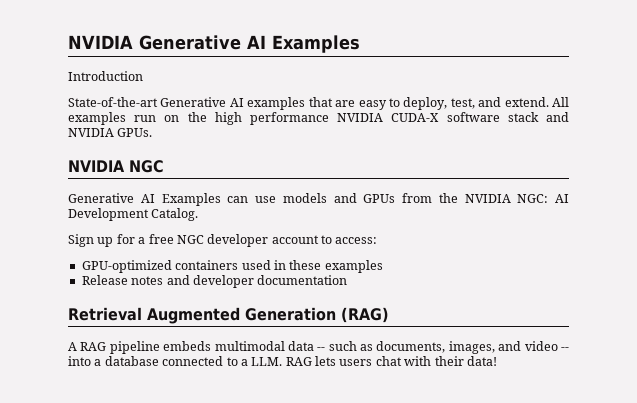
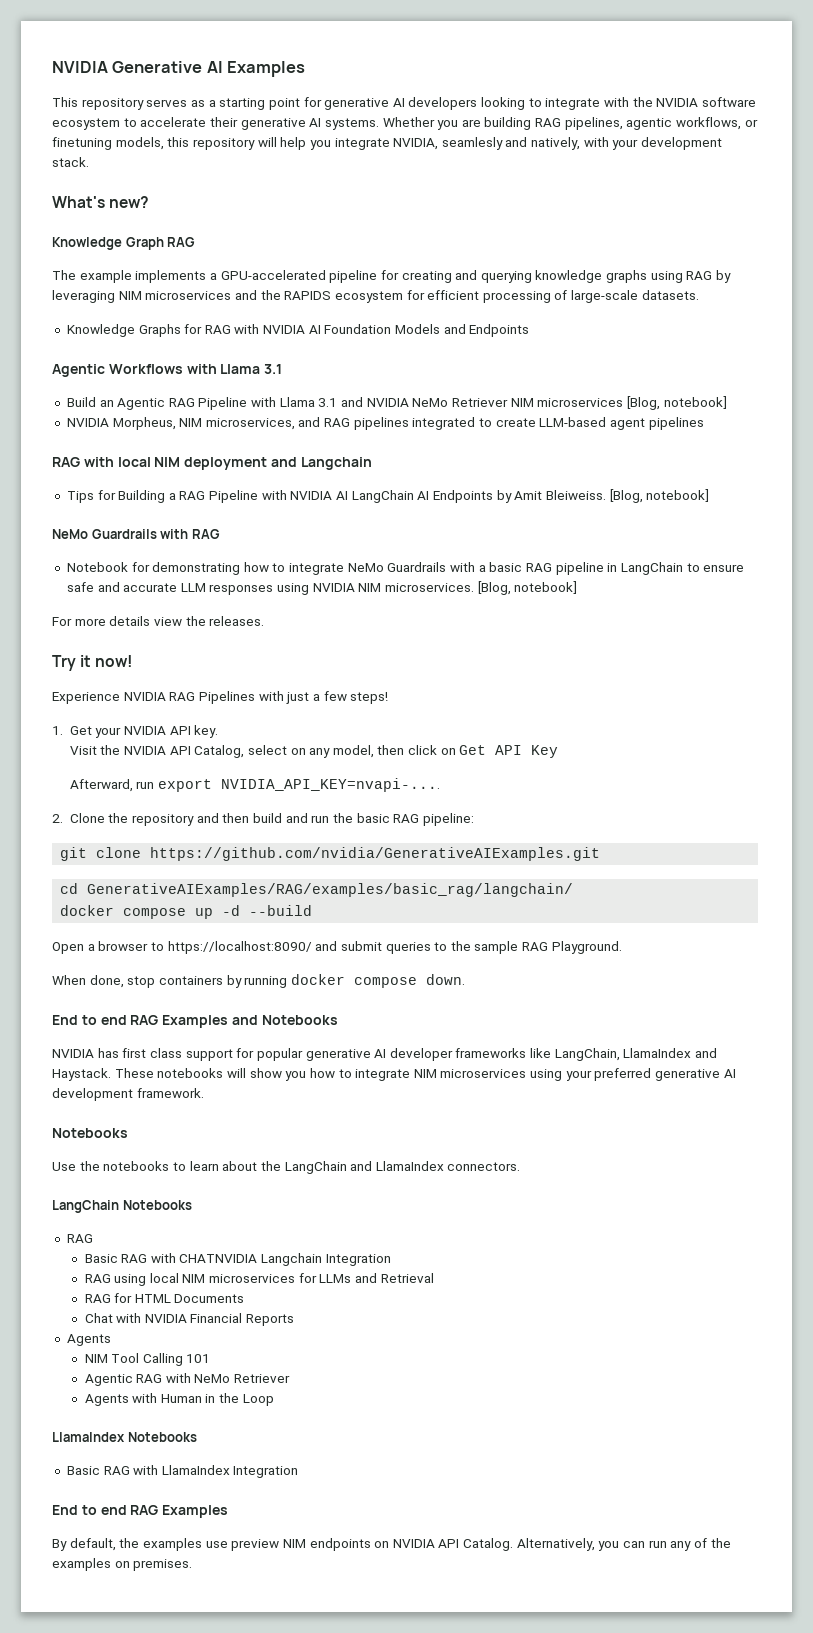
[68,71,143,81] [68,97,570,110] [68,112,569,125] [68,128,153,137] [68,160,164,173] [68,193,569,206] [68,208,199,221] [68,234,378,247] [81,260,383,273] [81,275,348,288] [68,307,389,324] [68,341,569,354] [68,356,497,366] Introduction // State-of-the-art Generative AI examples that are easy to deploy, test, and extend. All examples run on the high performance NVIDIA CUDA-X software stack and NVIDIA GPUs. // NVIDIA NGC // Generative AI Examples can use models and GPUs from the NVIDIA NGC: AI Development Catalog. // Sign up for a free NGC developer account to access: // GPU-optimized containers used in these examples // Release notes and developer documentation // Retrieval Augmented Generation (RAG) // A RAG pipeline embeds multimodal data -- such as documents, images, and video -- into a database connected to a LLM. RAG lets users chat with their data! -> [52,97,756,110] [52,117,758,130] [52,137,723,150] [52,157,89,167] [52,196,150,208] [52,237,196,250] [52,270,732,283] [52,290,699,303] [66,324,530,337] [52,364,283,377] [66,396,727,410] [66,417,704,430] [52,457,372,470] [66,489,710,503] [52,529,220,539] [66,562,745,575] [66,581,578,595] [52,616,265,626] [52,655,134,671] [52,691,389,704] [52,725,219,738] [69,745,559,758] [69,778,440,792] [52,813,474,826] [60,847,601,861] [60,883,574,897] [60,905,313,919] [52,941,622,954] [52,974,465,988] [52,1015,338,1028] [52,1048,718,1061] [52,1068,736,1081] [52,1088,204,1101] [52,1128,128,1138] [52,1161,521,1174] [52,1200,192,1213] [66,1234,93,1243] [84,1253,391,1266] [84,1273,434,1286] [84,1293,245,1303] [84,1313,295,1326] [66,1334,111,1346] [84,1353,211,1366] [84,1373,291,1386] [84,1393,274,1406] [52,1432,197,1442] [66,1465,299,1478] [52,1505,229,1518] [52,1538,731,1551] [52,1558,193,1571] This repository serves as a starting point for generative AI developers looking to integrate with the NVIDIA software ecosystem to accelerate their generative AI systems. Whether you are building RAG pipelines, agentic workflows, or finetuning models, this repository will help you integrate NVIDIA, seamlesly and natively, with your development stack. // What's new? // Knowledge Graph RAG // The example implements a GPU-accelerated pipeline for creating and querying knowledge graphs using RAG by leveraging NIM microservices and the RAPIDS ecosystem for efficient processing of large-scale datasets. // Knowledge Graphs for RAG with NVIDIA AI Foundation Models and Endpoints // Agentic Workflows with Llama 3.1 // Build an Agentic RAG Pipeline with Llama 3.1 and NVIDIA NeMo Retriever NIM microservices [Blog, notebook] // NVIDIA Morpheus, NIM microservices, and RAG pipelines integrated to create LLM-based agent pipelines // RAG with local NIM deployment and Langchain // Tips for Building a RAG Pipeline with NVIDIA AI LangChain AI Endpoints by Amit Bleiweiss. [Blog, notebook] // NeMo Guardrails with RAG // Notebook for demonstrating how to integrate NeMo Guardrails with a basic RAG pipeline in LangChain to ensure safe and accurate LLM responses using NVIDIA NIM microservices. [Blog, notebook] // For more details view the releases. // Try it now! // Experience NVIDIA RAG Pipelines with just a few steps! // 1. Get your NVIDIA API key. // Visit the NVIDIA API Catalog, select on any model, then click on Get API Key // Afterward, run export NVIDIA_API_KEY=nvapi-.... // 2. Clone the repository and then build and run the basic RAG pipeline: // git clone https://github.com/nvidia/GenerativeAIExamples.git // cd GenerativeAIExamples/RAG/examples/basic_rag/langchain/ // docker compose up -d --build // Open a browser to https://localhost:8090/ and submit queries to the sample RAG Playground. // When done, stop containers by running docker compose down. // End to end RAG Examples and Notebooks // NVIDIA has first class support for popular generative AI developer frameworks like LangChain, LlamaIndex and Haystack. These notebooks will show you how to integrate NIM microservices using your preferred generative AI development framework. // Notebooks // Use the notebooks to learn about the LangChain and LlamaIndex connectors. // LangChain Notebooks // RAG // Basic RAG with CHATNVIDIA Langchain Integration // RAG using local NIM microservices for LLMs and Retrieval // RAG for HTML Documents // Chat with NVIDIA Financial Reports // Agents // NIM Tool Calling 101 // Agentic RAG with NeMo Retriever // Agents with Human in the Loop // LlamaIndex Notebooks // Basic RAG with LlamaIndex Integration // End to end RAG Examples // By default, the examples use preview NIM endpoints on NVIDIA API Catalog. Alternatively, you can run any of the examples on premises.

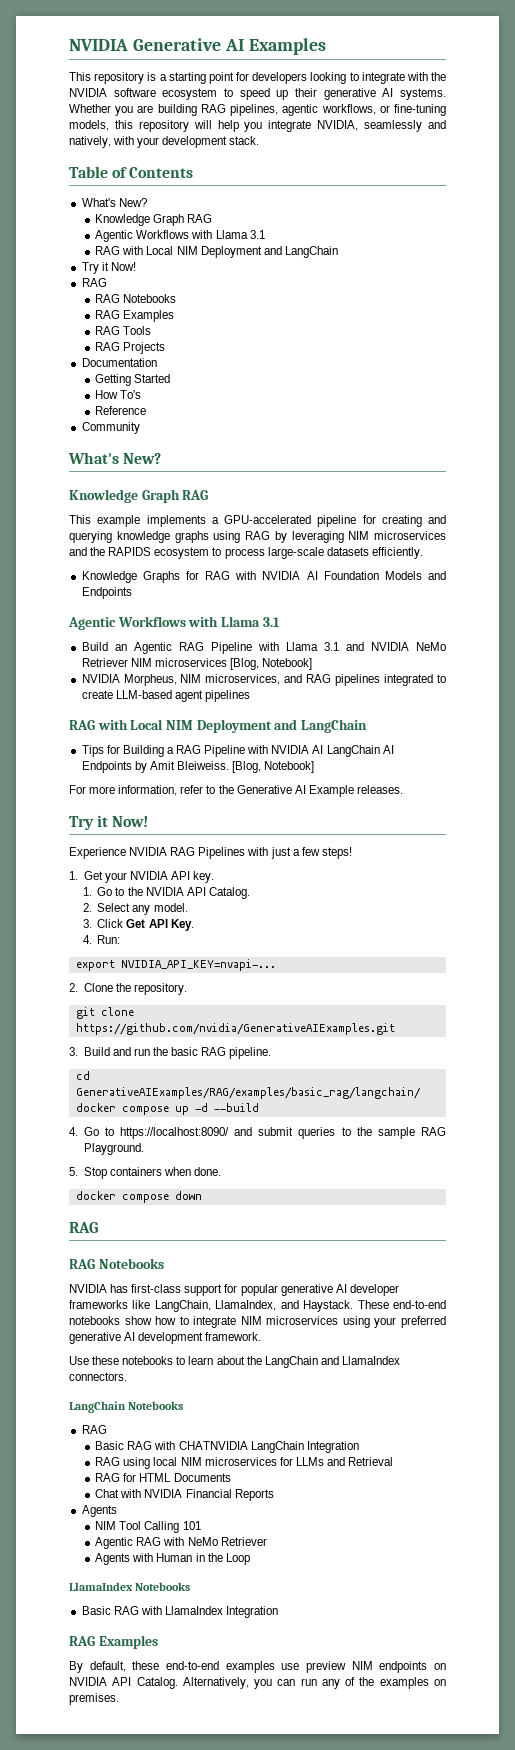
[146,99,205,107] serves as -> [147,72,157,81] is
[324,98,405,110] generative AI -> (249, 76) none
[140,117,207,127] accelerate -> [239,88,289,100] speed up
[52,137,112,150] finetuning -> [394,104,446,116] fine-tuning
[441,137,503,150] seamlesly -> [364,120,423,132] seamlessly
[52,196,150,208] [52,237,196,250] [52,270,76,280] // What's new? // Knowledge Graph RAG // The -> [69,166,194,178] [81,198,147,207] [95,214,213,226] [95,230,265,242] [95,246,338,258] [81,262,136,274] [81,278,107,287] [95,294,177,303] [95,310,175,322] [95,326,152,335] [95,342,166,354] [81,358,157,367] [95,374,171,386] [95,390,142,399] [95,406,147,415] [81,422,140,434] [68,452,162,464] [69,489,209,503] [69,515,91,524] // Table of Contents // What's New? // Knowledge Graph RAG // Agentic Workflows with Llama 3.1 // RAG with Local NIM Deployment and LangChain // Try it Now! // RAG // RAG Notebooks // RAG Examples // RAG Tools // RAG Projects // Documentation // Getting Started // How To's // Reference // Community // What's New? // Knowledge Graph RAG // This
[406,290,699,303] for efficient processing of large-scale datasets. -> [212,547,423,559] to process large-scale datasets efficiently.
[663,396,727,409] notebook] -> [262,658,313,670] Notebook]
[117,457,372,470] local NIM deployment and Langchain -> [130,719,367,733] Local NIM Deployment and LangChain
[646,489,710,502] [52,529,220,539] [66,562,745,575] [66,581,578,595] [52,616,206,626] notebook] // NeMo Guardrails with RAG // Notebook for demonstrating how to integrate NeMo Guardrails with a basic RAG pipeline in LangChain to ensure safe and accurate LLM responses using NVIDIA NIM microservices. [Blog, notebook] // For more details view the -> [264,761,315,773] [69,785,354,797] Notebook] // For more information, refer to the Generative AI Example
[95,655,134,667] now! -> [112,816,149,827] Now!
[69,745,559,758] [69,778,440,792] [52,813,282,826] Visit the NVIDIA API Catalog, select on any model, then click on Get API Key // Afterward, run export NVIDIA_API_KEY=nvapi-.... // 2. Clone the repository and then build -> [82,887,250,899] [82,903,188,915] [82,919,194,931] [82,935,121,944] [75,959,276,971] [69,983,187,995] [75,1007,134,1019] [75,1023,395,1035] [69,1047,110,1056] 1. Go to the NVIDIA API Catalog. // 2. Select any model. // 3. Click Get API Key. // 4. Run: // export NVIDIA_API_KEY=nvapi-... // 2. Clone the repository. // git clone https://github.com/nvidia/GenerativeAIExamples.git // 3. Build
[422,813,474,826] [60,847,601,861] pipeline: // git clone https://github.com/nvidia/GenerativeAIExamples.git -> [229,1047,272,1059] pipeline.
[52,941,149,954] Open a browser -> [69,1127,99,1136] 4. Go
[52,974,465,988] [52,1015,258,1028] When done, stop containers by running docker compose down. // End to end RAG Examples and -> [69,1167,222,1179] [75,1191,202,1203] [69,1222,98,1233] [69,1259,95,1269] 5. Stop containers when done. // docker compose down // RAG // RAG
[122,1048,182,1058] first class -> [131,1284,182,1293] first-class
[623,1048,692,1058] LlamaIndex -> [215,1300,277,1311] LlamaIndex,
[157,1068,307,1081] notebooks will show you -> [393,1300,446,1309] [69,1316,152,1325] end-to-end notebooks show
[52,1128,128,1138] // Notebooks -> (262, 1336) none
[79,1161,100,1171] the -> [92,1356,120,1365] these
[261,1253,323,1266] Langchain -> [250,1441,304,1453] LangChain
[52,1505,127,1515] End to end -> (279, 1612) none
[119,1538,140,1548] the -> [132,1661,219,1670] these end-to-end

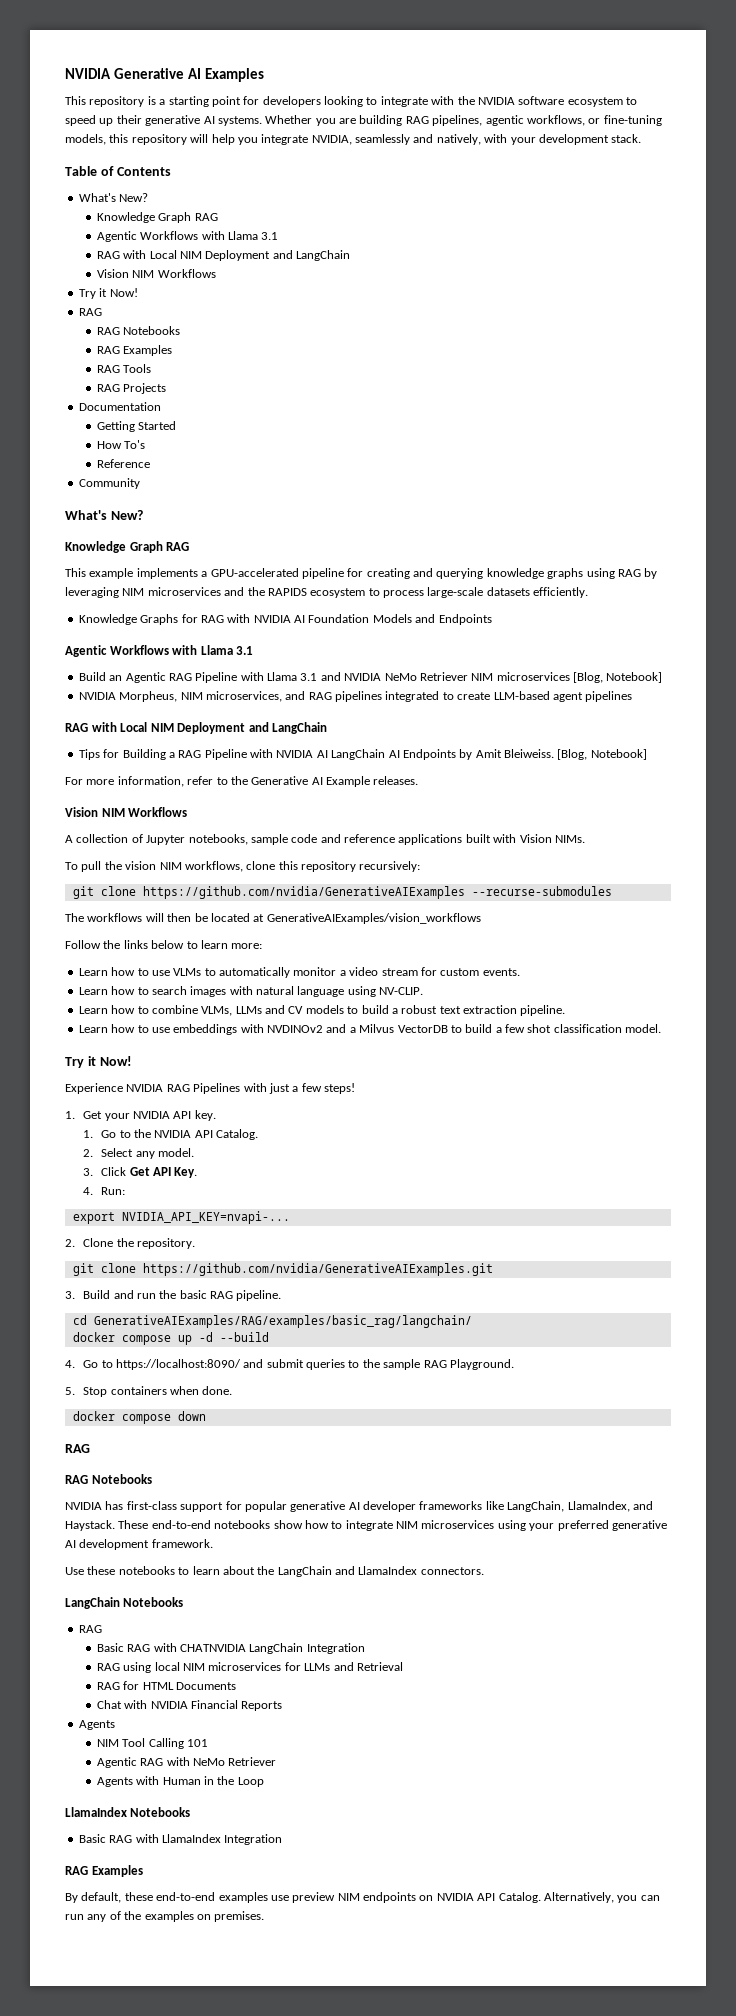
(338, 252) none -> [96,269,216,278] // Vision NIM Workflows
(403, 789) none -> [65,807,188,817] [65,834,585,845] [65,861,421,872] [72,886,612,899] [65,913,481,924] [65,940,263,949] [78,967,520,978] [78,986,424,997] [78,1005,566,1016] [78,1024,662,1035] // Vision NIM Workflows // A collection of Jupyter notebooks, sample code and reference applications built with Vision NIMs. // To pull the vision NIM workflows, clone this repository recursively: // git clone https://github.com/nvidia/GenerativeAIExamples --recurse-submodules // The workflows will then be located at GenerativeAIExamples/vision_workflows // Follow the links below to learn more: // Learn how to use VLMs to automatically monitor a video stream for custom events. // Learn how to search images with natural language using NV-CLIP. // Learn how to combine VLMs, LLMs and CV models to build a robust text extraction pipeline. // Learn how to use embeddings with NVDINOv2 and a Milvus VectorDB to build a few shot classification model.

